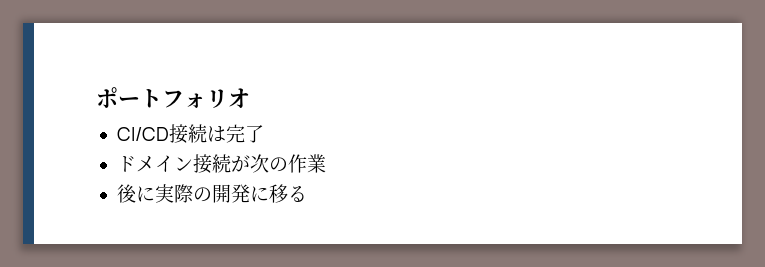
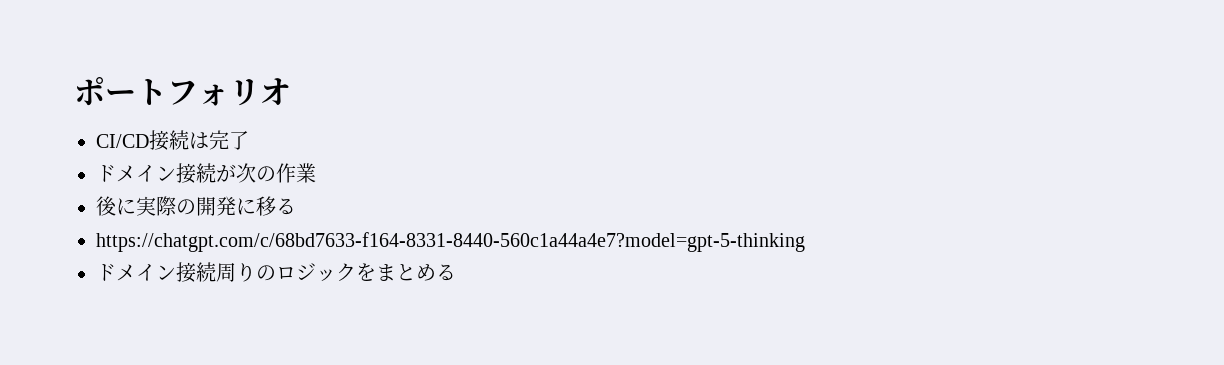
(307, 194) none -> [96,232,805,252] [96,262,456,283] // https://chatgpt.com/c/68bd7633-f164-8331-8440-560c1a44a4e7?model=gpt-5-thinking // ドメイン接続周りのロジックをまとめる

